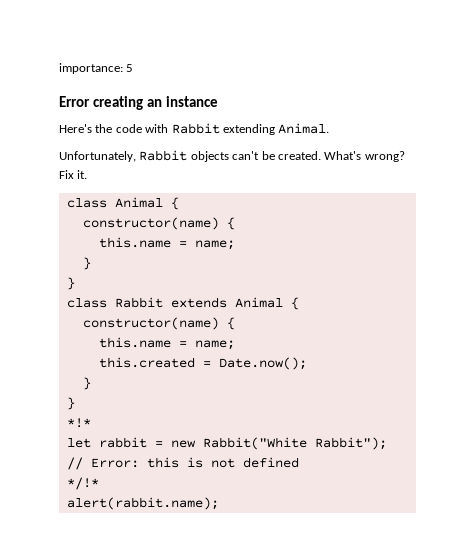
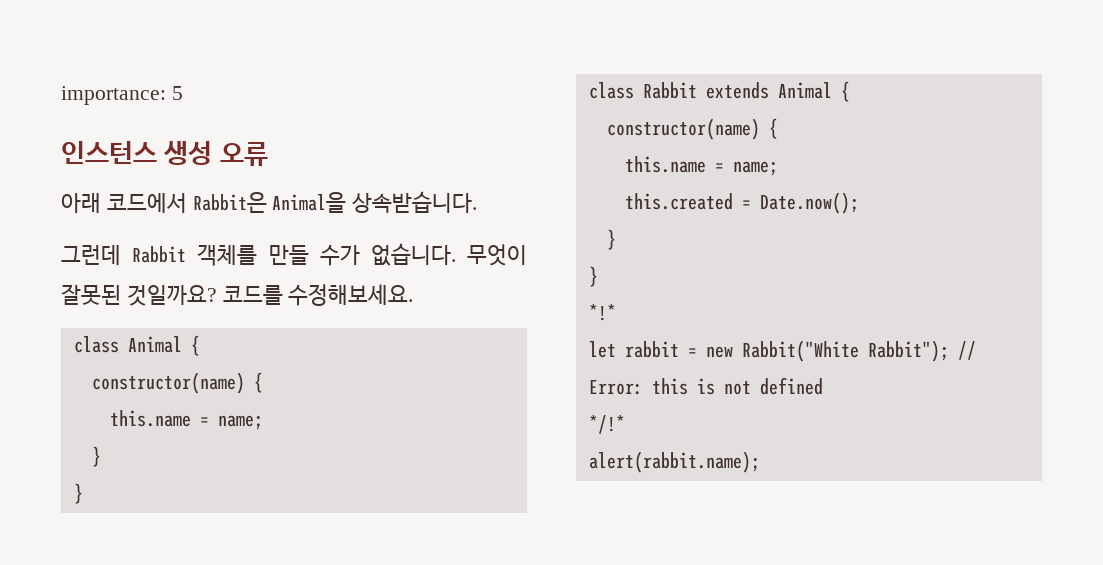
[59,96,218,110] [59,123,330,135] [59,150,405,162] [59,170,88,179] Error creating an instance // Here's the code with Rabbit extending Animal. // Unfortunately, Rabbit objects can't be created. What's wrong? Fix it. -> [61,141,268,167] [61,191,478,213] [61,243,527,266] [61,284,414,306] 인스턴스 생성 오류 // 아래 코드에서 Rabbit은 Animal을 상속받습니다. // 그런데 Rabbit 객체를 만들 수가 없습니다. 무엇이 잘못된 것일까요? 코드를 수정해보세요.

